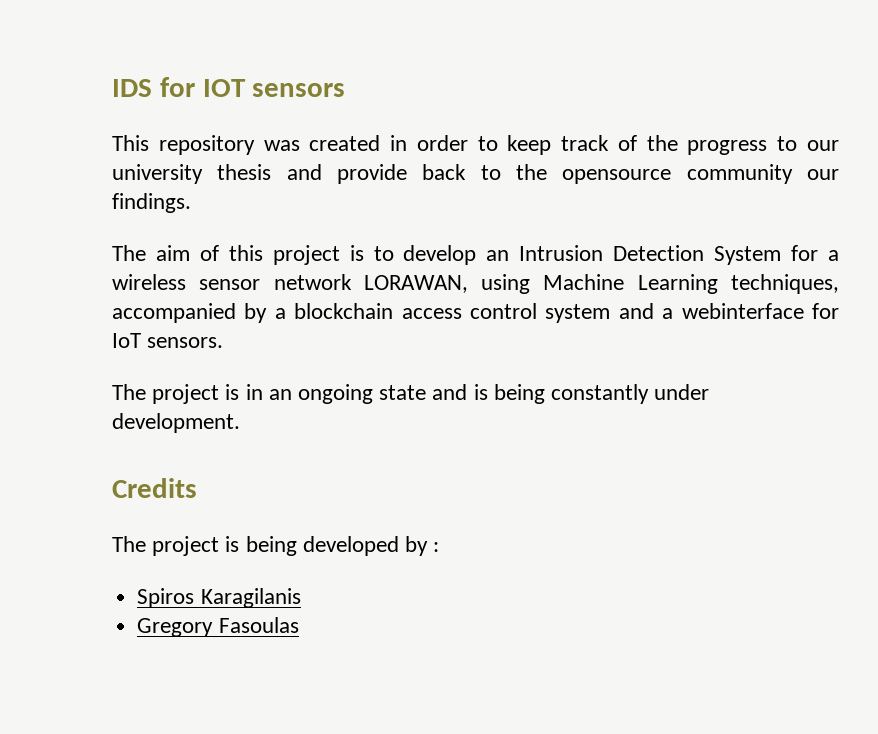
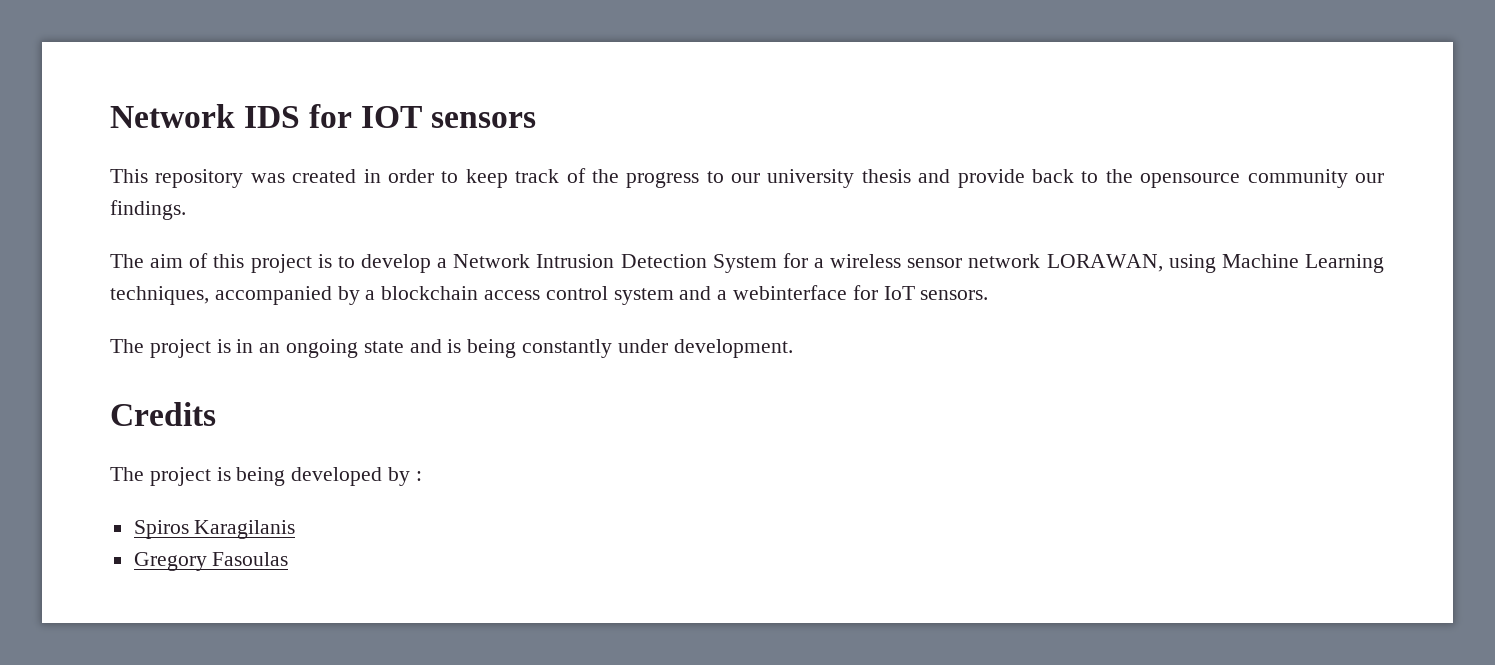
(112, 88) none -> [110,104,235,128] Network
[486,250,510,261] an -> [437,254,531,268] a Network

